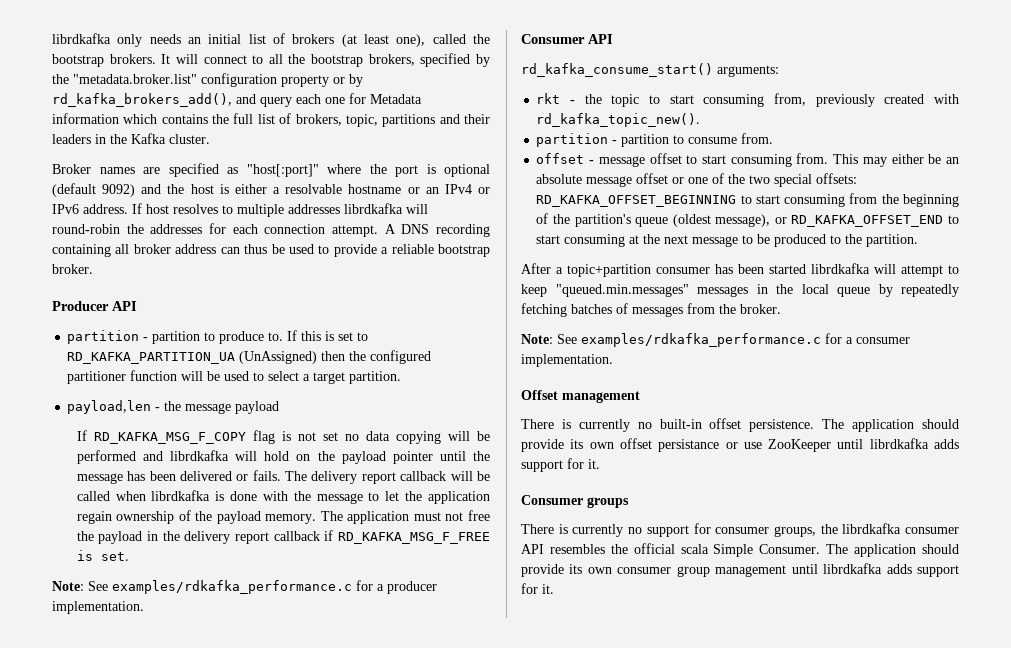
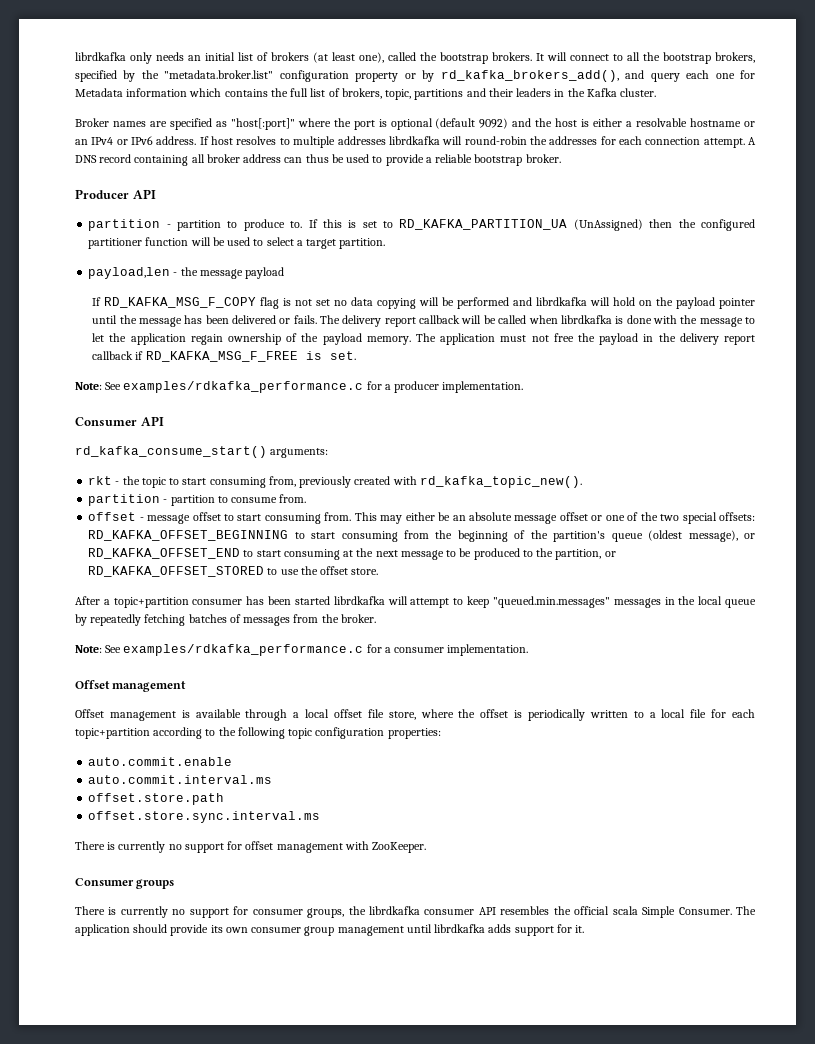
[436,224,491,237] recording -> [99,154,132,163] record
[866,234,919,247] partition. -> [555,549,616,560] [88,566,379,577] partition, or RD_KAFKA_OFFSET_STORED to use the offset store.
[521,418,959,432] [521,438,959,452] [521,458,600,472] There is currently no built-in offset persistence. The application should provide its own offset persistance or use ZooKeeper until librdkafka adds support for it. -> [75,709,755,721] [75,727,441,739] [88,757,233,766] [88,775,273,784] [88,793,225,805] [88,811,321,823] [75,841,427,853] Offset management is available through a local offset file store, where the offset is periodically written to a local file for each topic+partition according to the following topic configuration properties: // auto.commit.enable // auto.commit.interval.ms // offset.store.path // offset.store.sync.interval.ms // There is currently no support for offset management with ZooKeeper.

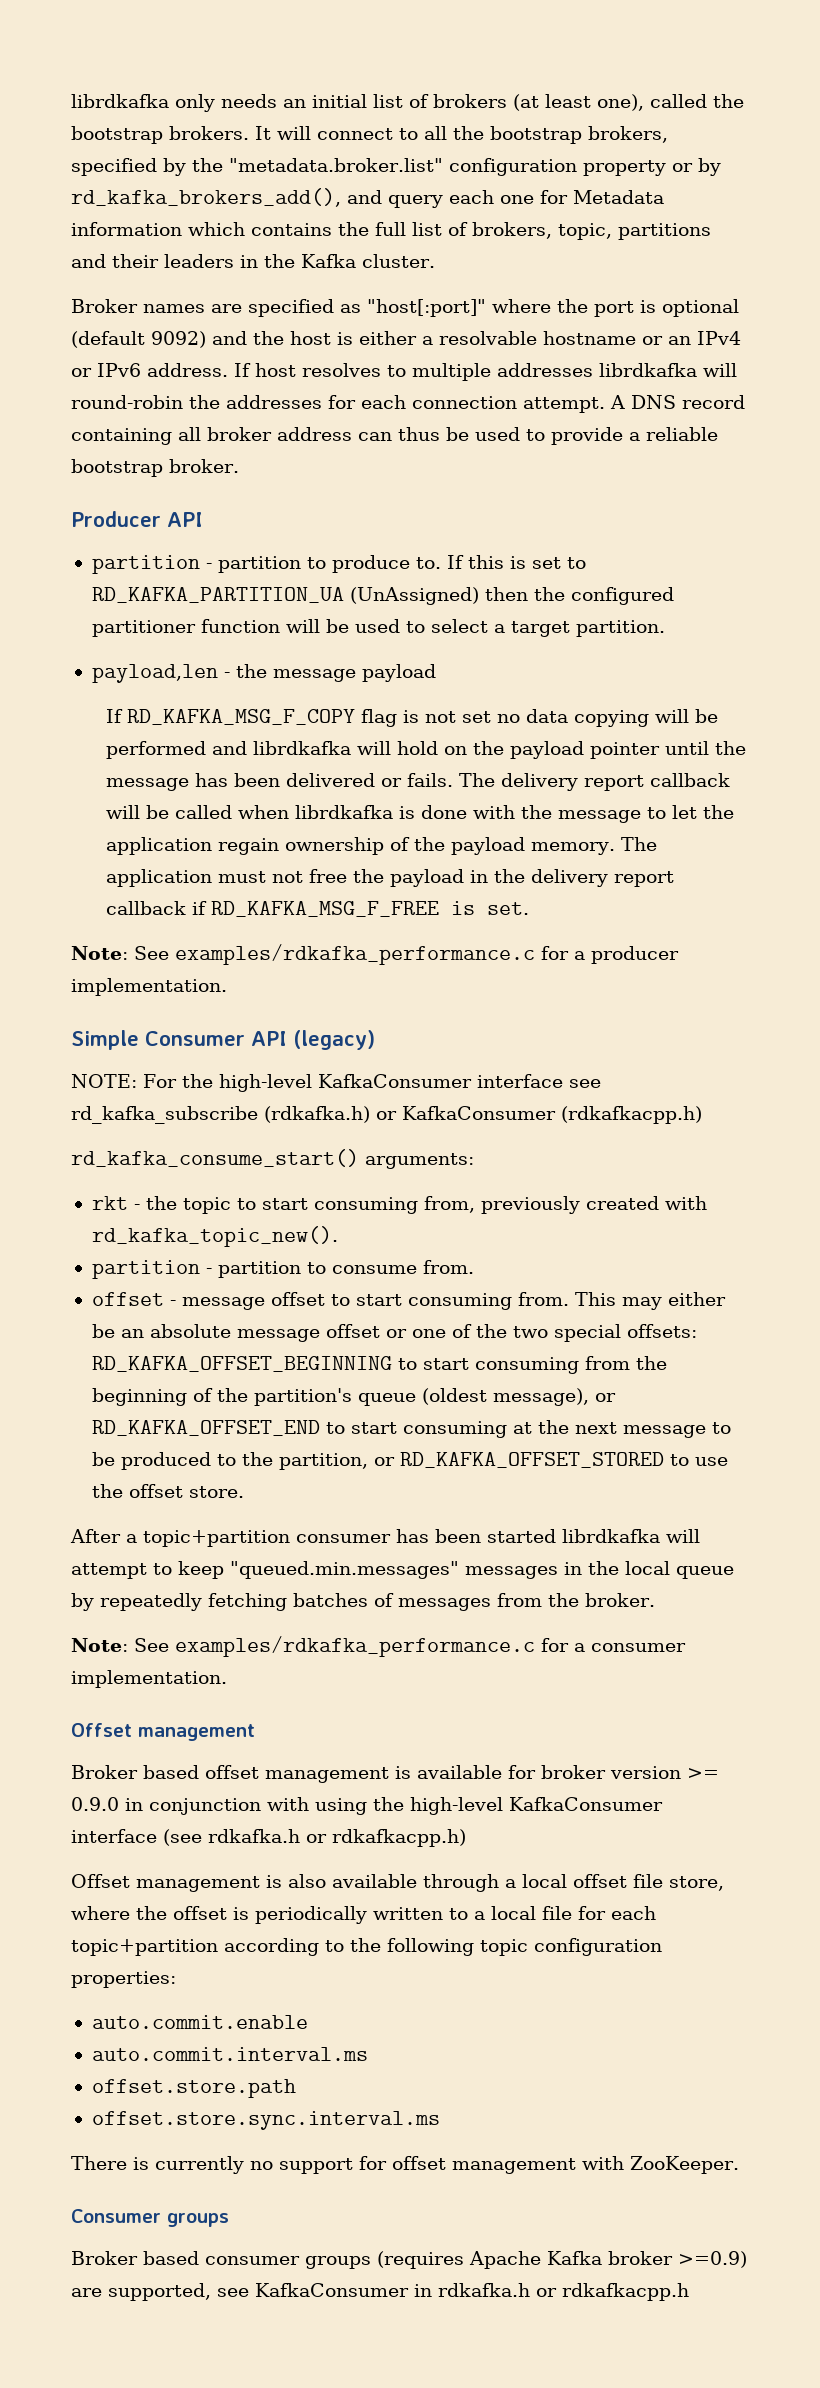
(524, 387) none -> [71,1030,139,1050] Simple
(164, 421) none -> [293,1030,375,1050] [71,1074,601,1092] [71,1106,702,1124] (legacy) // NOTE: For the high-level KafkaConsumer interface see rd_kafka_subscribe (rdkafka.h) or KafkaConsumer (rdkafkacpp.h)
(187, 686) none -> [71,1765,719,1783] [71,1797,663,1815] [71,1829,466,1847] // Broker based offset management is available for broker version >= 0.9.0 in conjunction with using the high-level KafkaConsumer interface (see rdkafka.h or rdkafkacpp.h)
(190, 714) none -> [288,1874,326,1888] also
[75,906,757,918] [75,924,585,936] There is currently no support for consumer groups, the librdkafka consumer API resembles the official scala Simple Consumer. The application should provide its own consumer group management until librdkafka adds support for it. -> [71,2251,747,2269] [71,2283,689,2301] Broker based consumer groups (requires Apache Kafka broker >=0.9) are supported, see KafkaConsumer in rdkafka.h or rdkafkacpp.h

